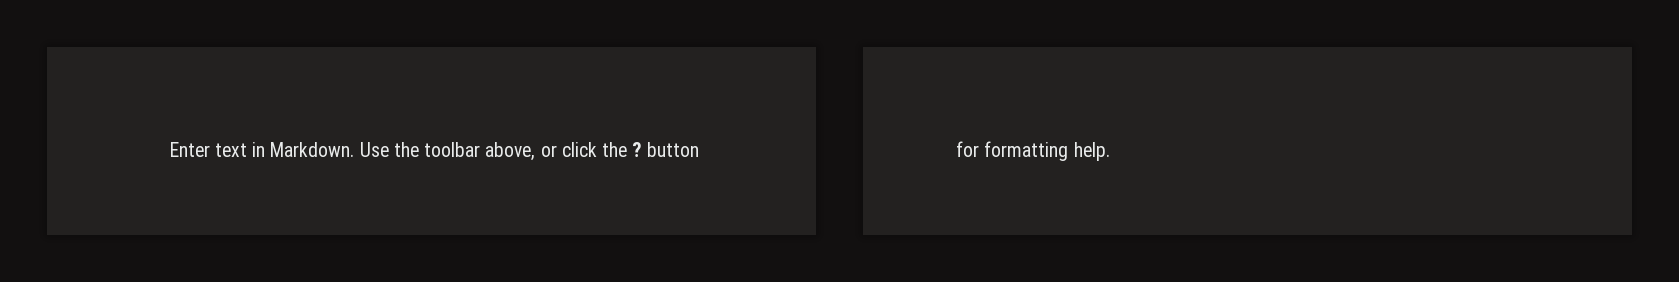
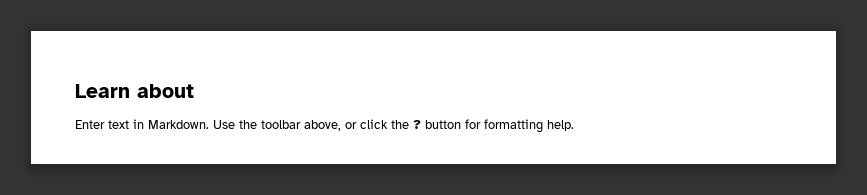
(169, 149) none -> [75,84,194,98] Learn about //

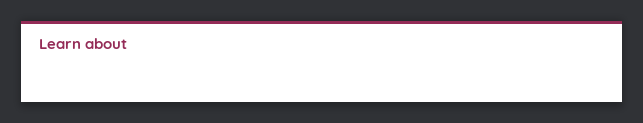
[75,119,574,133] // Enter text in Markdown. Use the toolbar above, or click the ? button for formatting help. -> (128, 43) none

